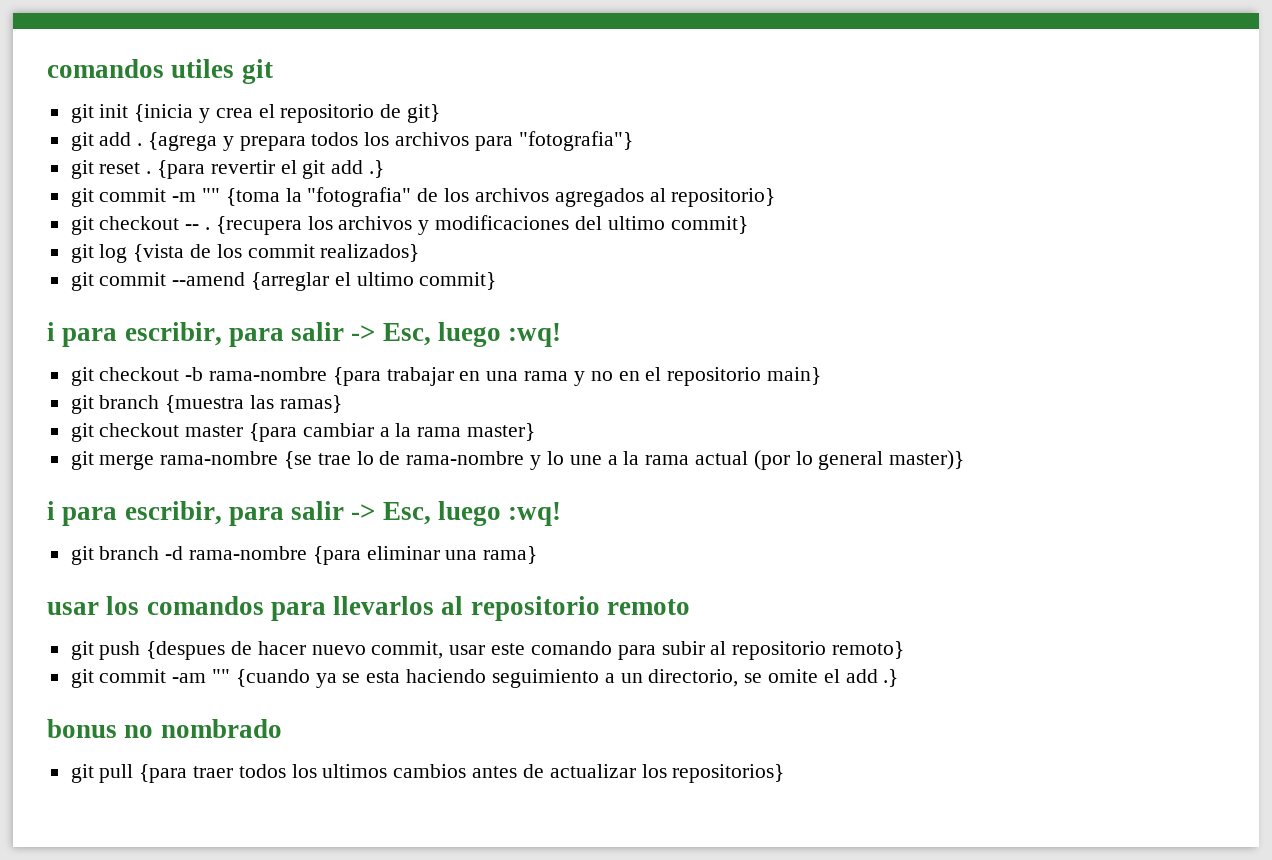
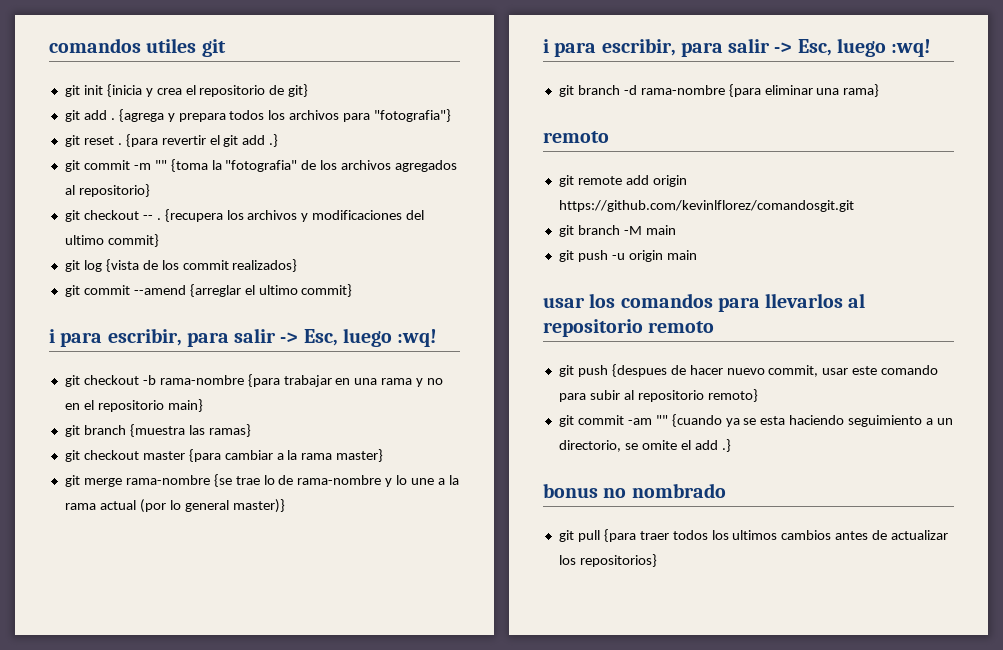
(538, 555) none -> [543,131,609,143] [558,175,687,187] [558,200,854,212] [558,225,676,237] [558,250,697,262] // remoto // git remote add origin https://github.com/kevinlflorez/comandosgit.git // git branch -M main // git push -u origin main

